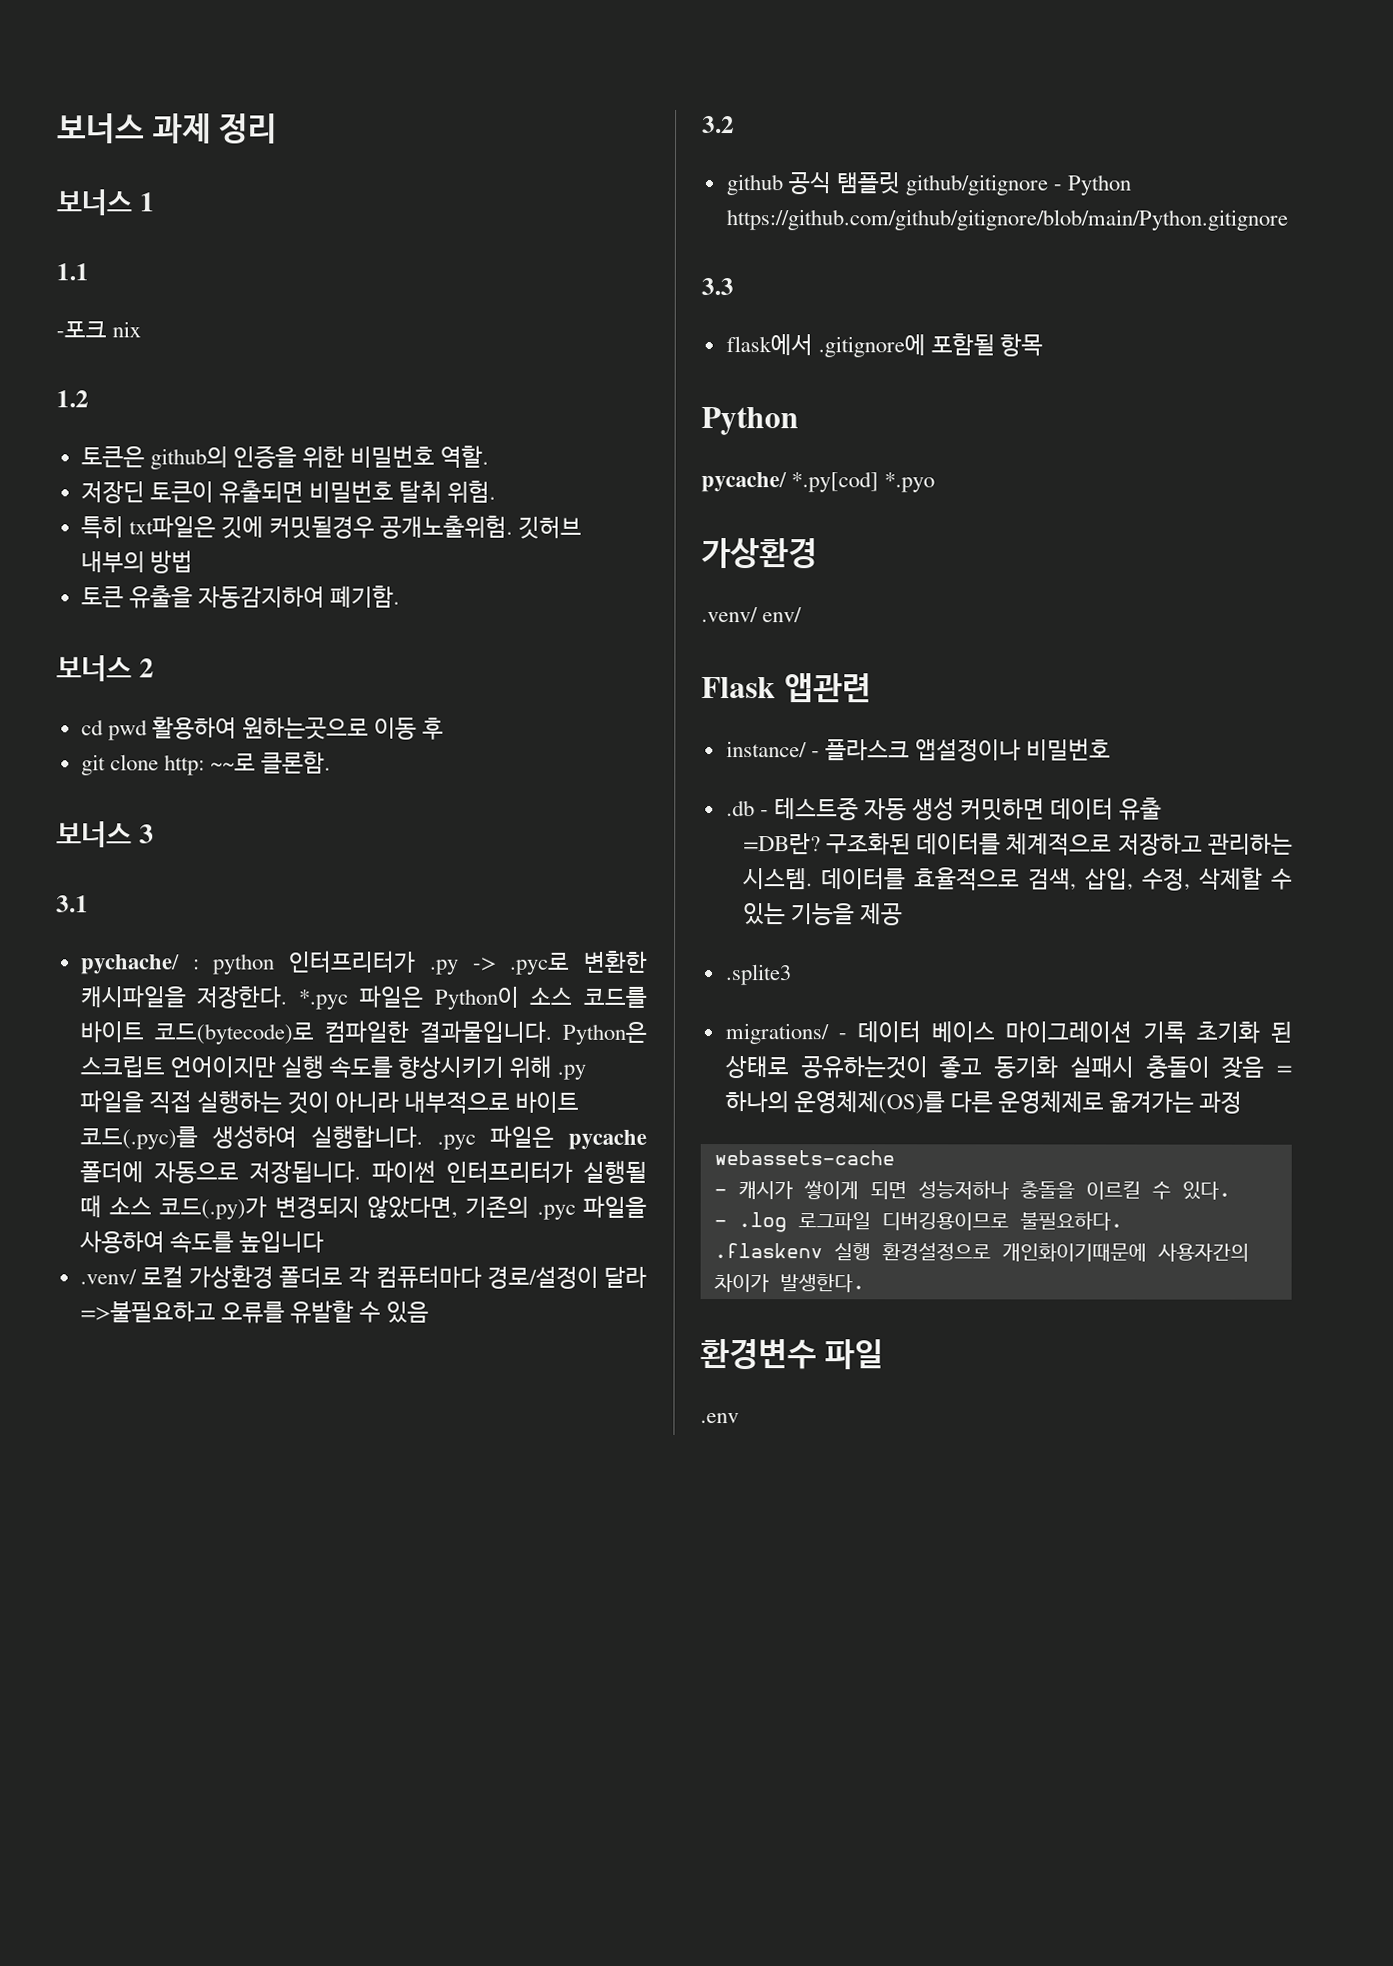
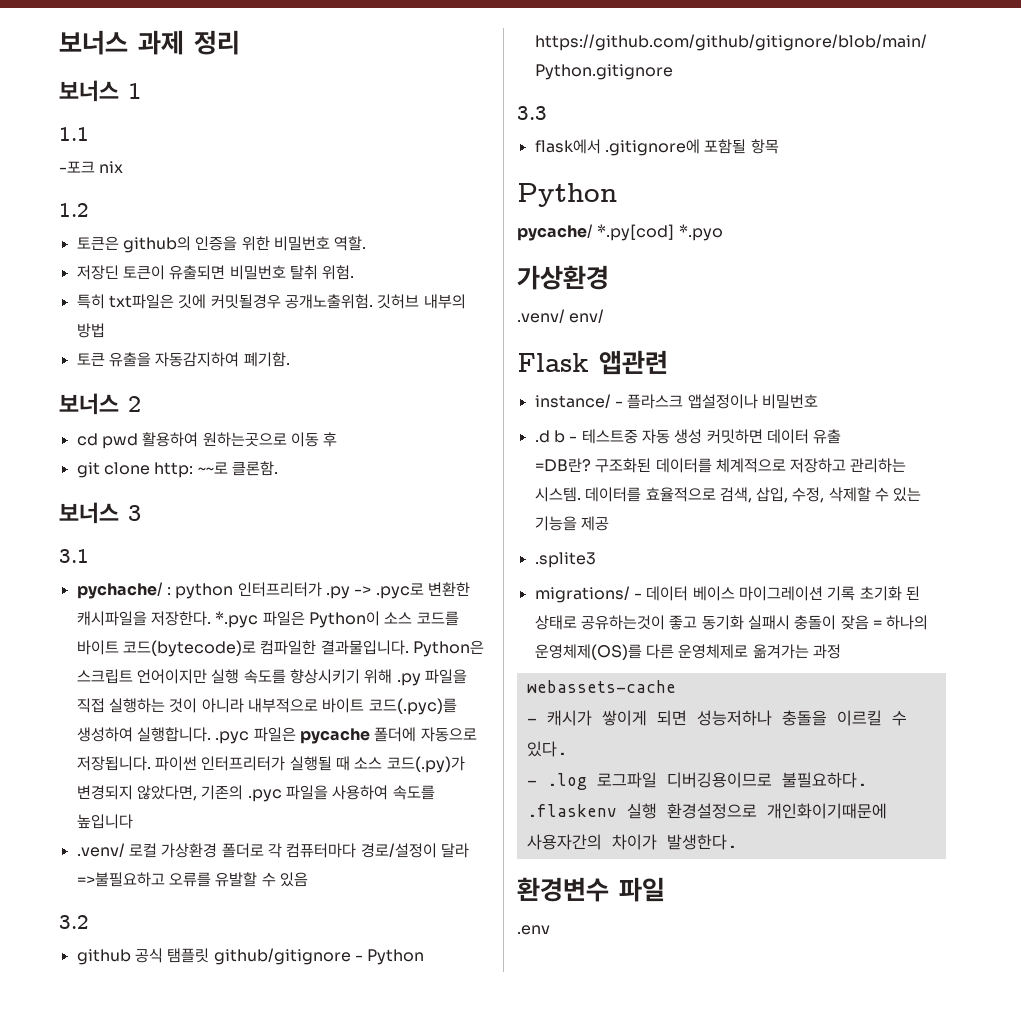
[725,800,755,817] .db -> [534,430,565,443] .d b

